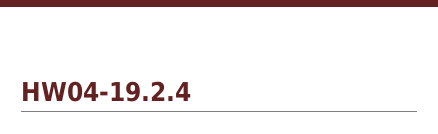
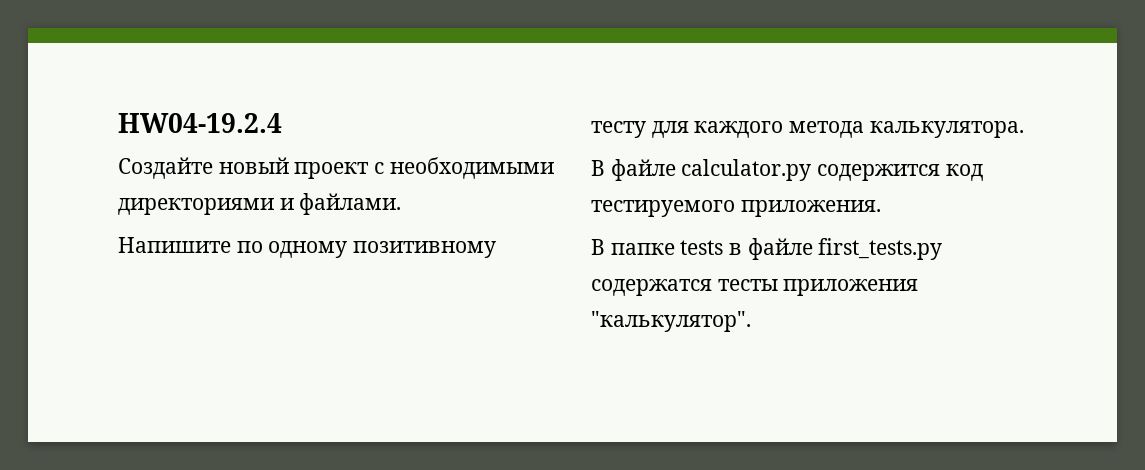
(191, 91) none -> [118,157,554,179] [118,193,402,215] [118,237,497,258] [591,121,1024,138] [591,159,983,181] [591,200,881,217] [591,238,943,260] [591,279,919,296] [591,311,751,332] // Создайте новый проект с необходимыми директориями и файлами. // Напишите по одному позитивному тесту для каждого метода калькулятора. // В файле calculator.py содержится код тестируемого приложения. // В папке tests в файле first_tests.py содержатся тесты приложения "калькулятор".

